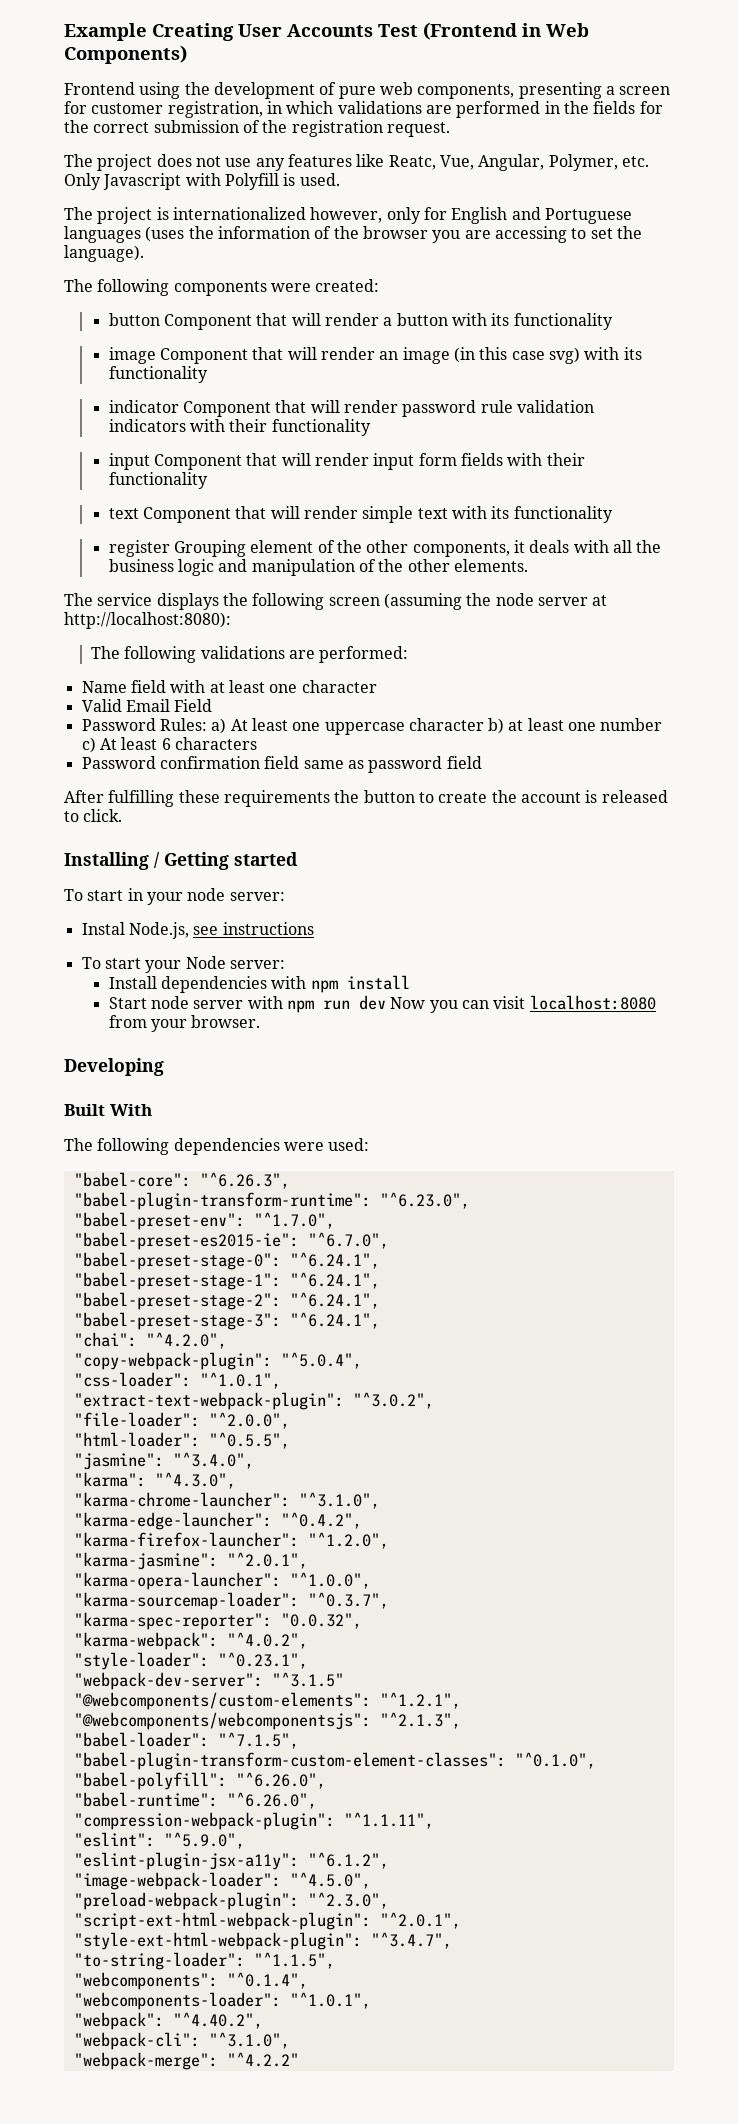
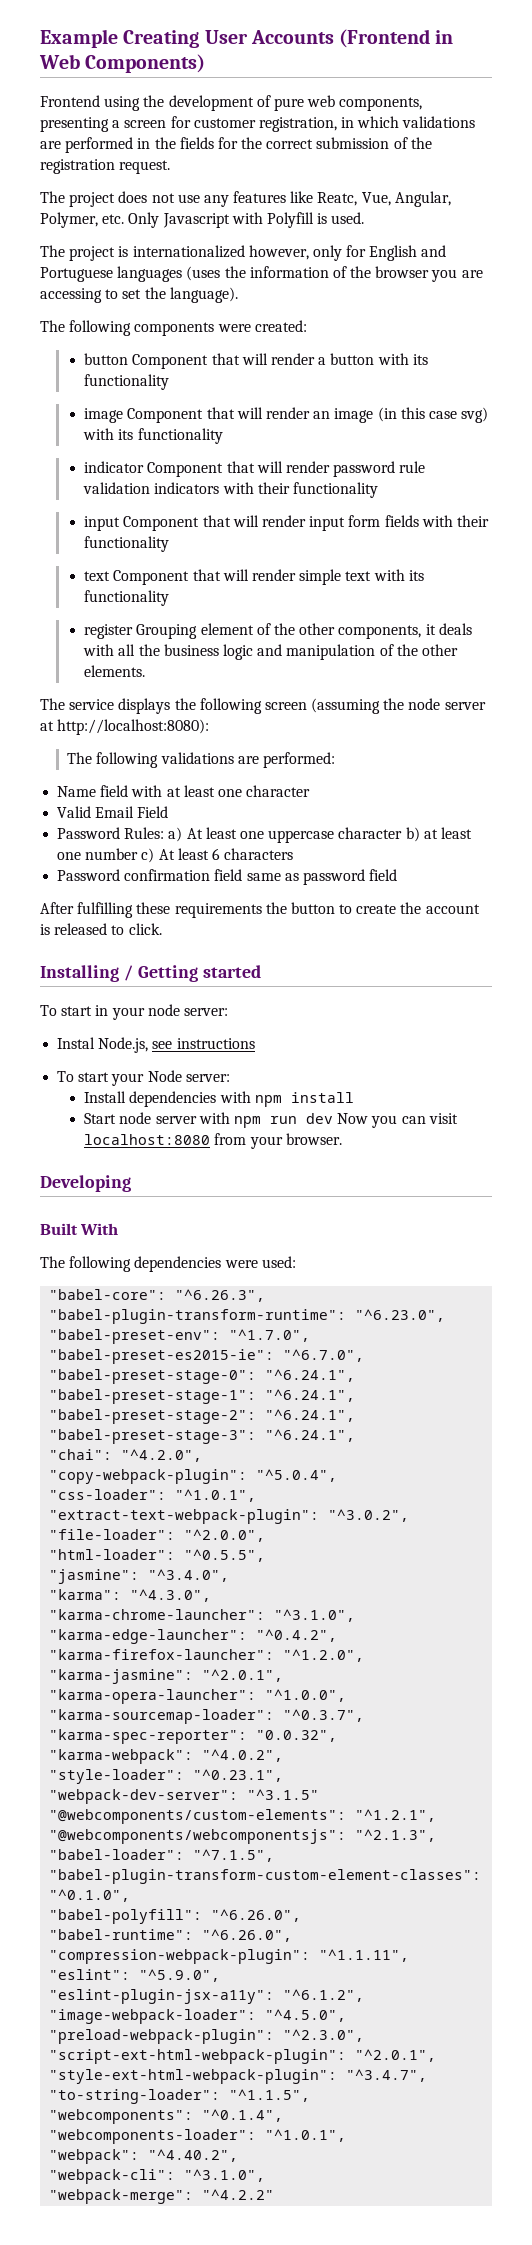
[378,24,418,37] Test -> (334, 37) none

